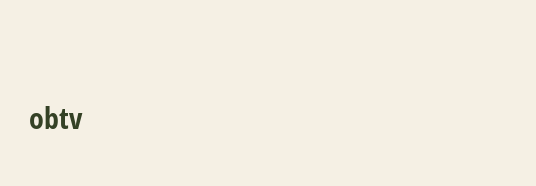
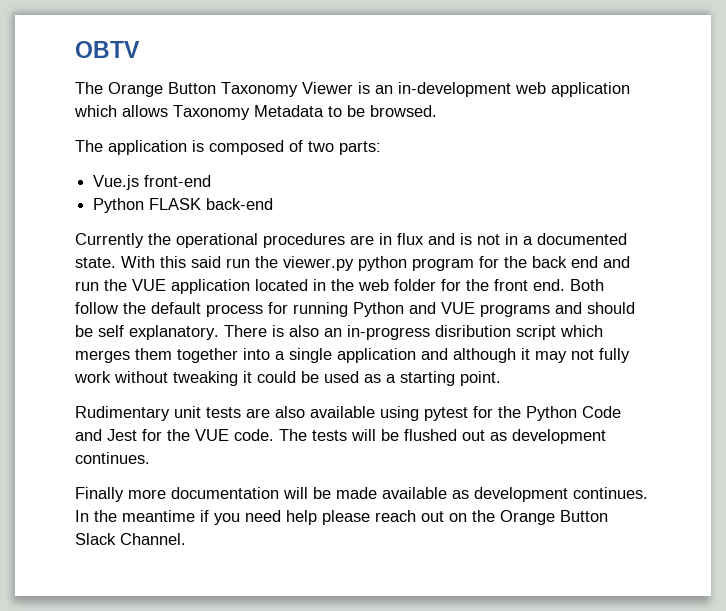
[29,106,83,129] obtv -> [75,41,140,58] [75,82,630,97] [74,105,437,120] [75,140,381,155] [93,175,212,190] [93,198,274,213] [75,233,627,248] [75,256,630,271] [75,279,604,294] [75,302,635,317] [75,325,603,340] [75,348,630,363] [74,371,501,386] [75,406,621,421] [75,429,606,444] [75,452,150,464] [75,487,648,502] [75,510,608,525] [75,533,186,545] OBTV // The Orange Button Taxonomy Viewer is an in-development web application which allows Taxonomy Metadata to be browsed. // The application is composed of two parts: // Vue.js front-end // Python FLASK back-end // Currently the operational procedures are in flux and is not in a documented state. With this said run the viewer.py python program for the back end and run the VUE application located in the web folder for the front end. Both follow the default process for running Python and VUE programs and should be self explanatory. There is also an in-progress disribution script which merges them together into a single application and although it may not fully work without tweaking it could be used as a starting point. // Rudimentary unit tests are also available using pytest for the Python Code and Jest for the VUE code. The tests will be flushed out as development continues. // Finally more documentation will be made available as development continues. In the meantime if you need help please reach out on the Orange Button Slack Channel.

